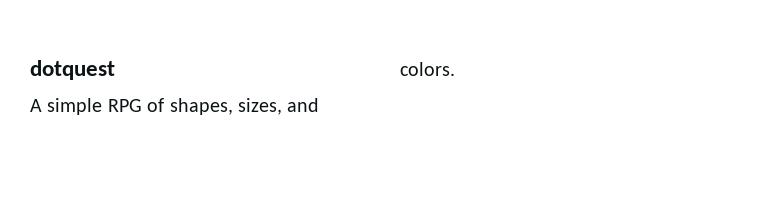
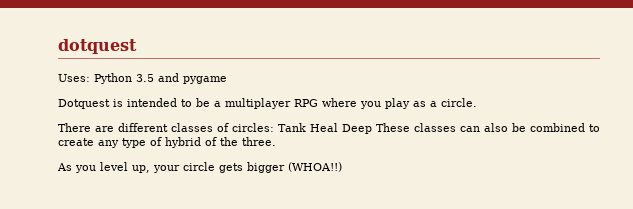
[30,98,320,115] [400,62,455,76] A simple RPG of shapes, sizes, and colors. -> [58,73,227,84] [58,98,477,109] [58,123,600,134] [58,137,276,148] [57,162,342,173] Uses: Python 3.5 and pygame // Dotquest is intended to be a multiplayer RPG where you play as a circle. // There are different classes of circles: Tank Heal Deep These classes can also be combined to create any type of hybrid of the three. // As you level up, your circle gets bigger (WHOA!!)

